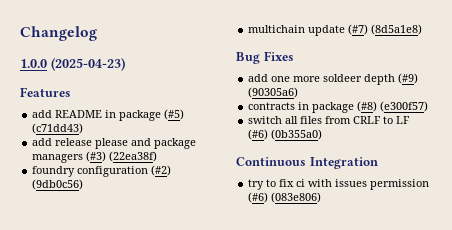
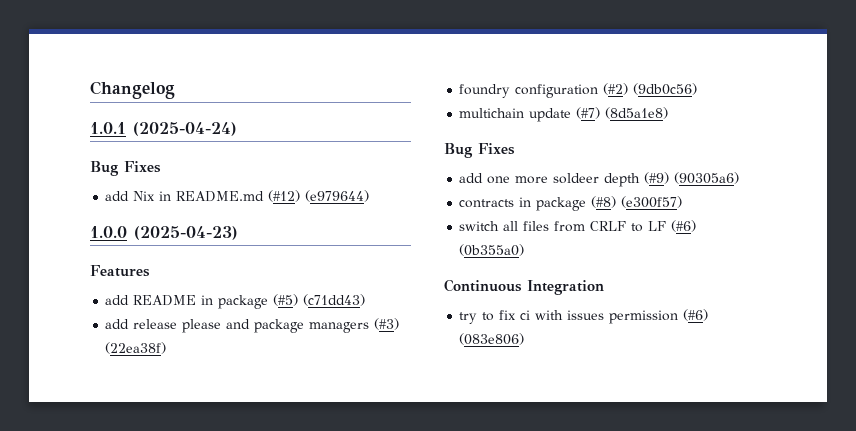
(97, 33) none -> [90,122,237,136] [90,161,161,176] [105,190,370,202] // 1.0.1 (2025-04-24) // Bug Fixes // add Nix in README.md (#12) (e979644)

